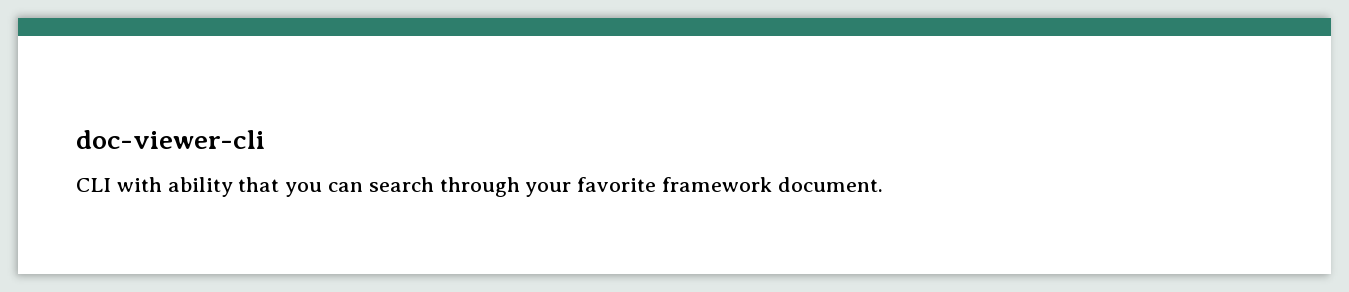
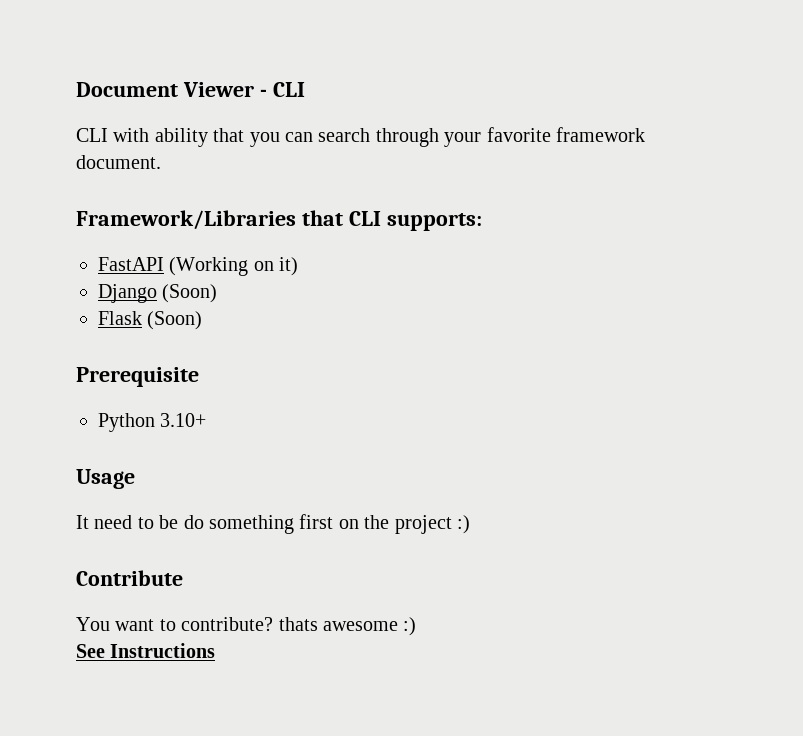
[76,130,265,149] doc-viewer-cli -> [76,82,305,97] Document Viewer - CLI
(883, 184) none -> [76,210,482,231] [98,257,299,276] [98,284,218,303] [98,311,203,330] [76,367,199,387] [98,413,207,432] [76,469,135,489] [76,514,470,534] [76,570,183,586] [76,617,417,636] [76,643,216,658] // Framework/Libraries that CLI supports: // FastAPI (Working on it) // Django (Soon) // Flask (Soon) // Prerequisite // Python 3.10+ // Usage // It need to be do something first on the project :) // Contribute // You want to contribute? thats awesome :) // See Instructions

